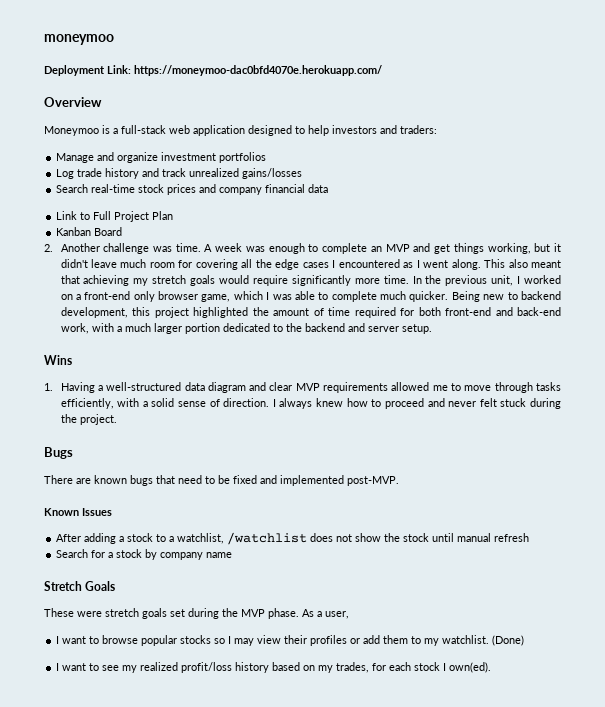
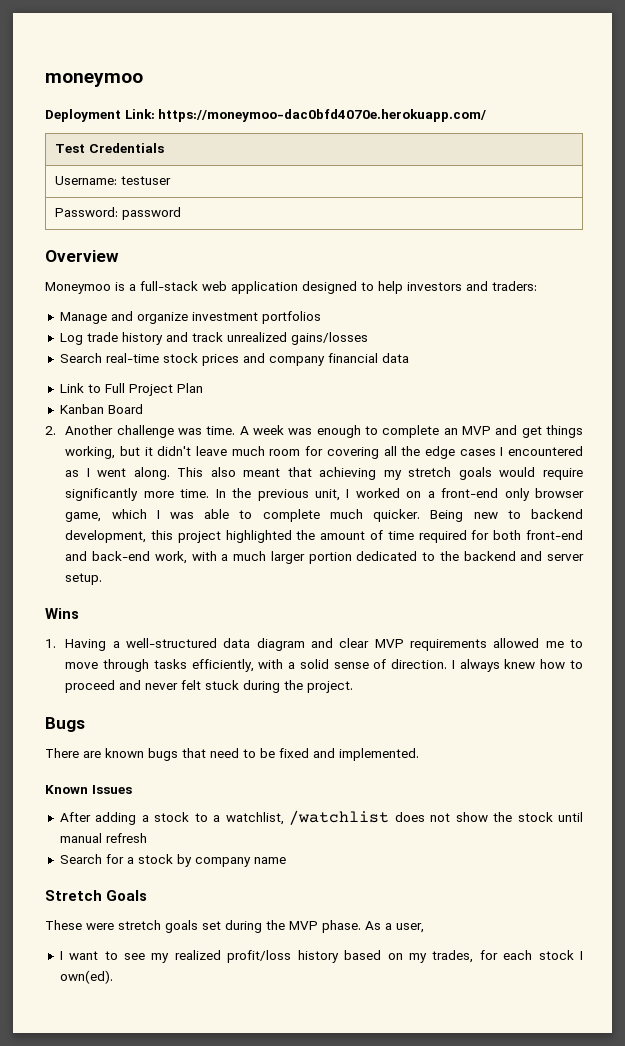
(382, 70) none -> [55,143,164,153] [55,176,172,185] [55,207,182,220] // Test Credentials // Username: testuser // Password: password
[280,475,399,486] implemented post-MVP. -> [339,748,419,761] implemented.
[56,635,525,646] // I want to browse popular stocks so I may view their profiles or add them to my watchlist. (Done) -> (424, 928) none

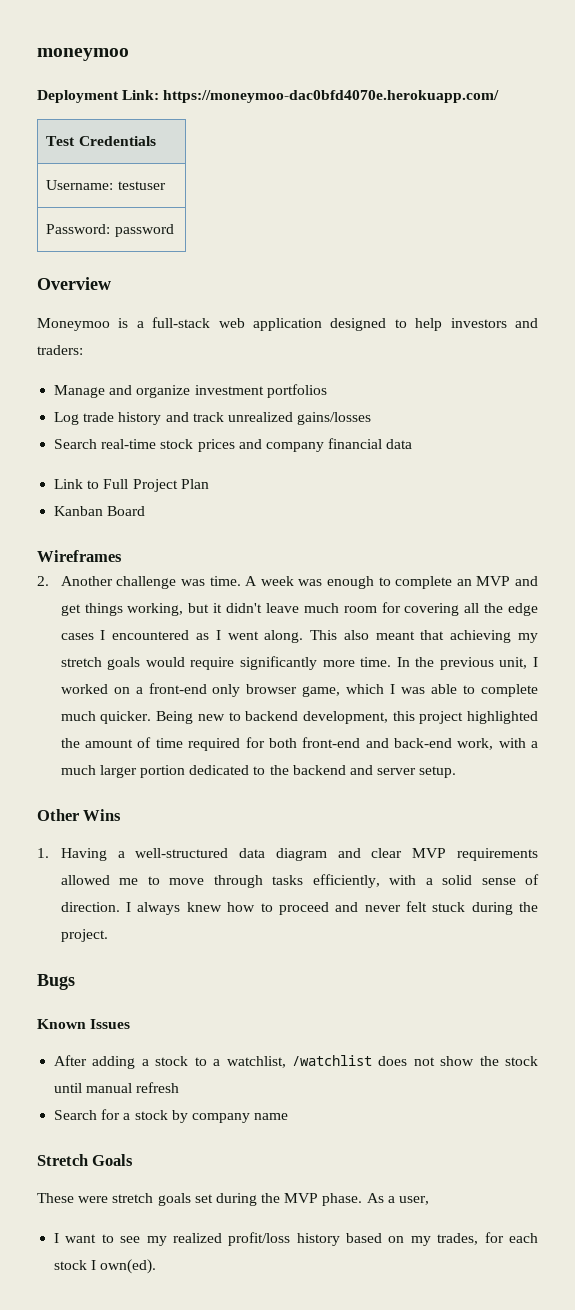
(143, 409) none -> [37,550,122,562] // Wireframes
(103, 579) none -> [37,809,79,821] Other
[45,748,419,761] // There are known bugs that need to be fixed and implemented. -> (75, 982) none

